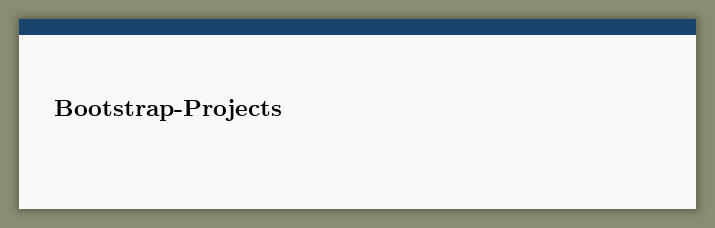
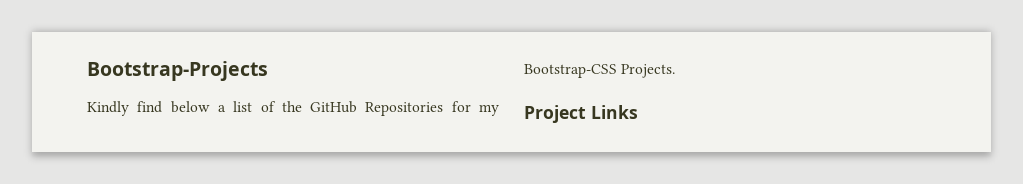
(282, 110) none -> [87,101,500,116] [524,64,676,78] [524,105,638,123] // Kindly find below a list of the GitHub Repositories for my Bootstrap-CSS Projects. // Project Links

